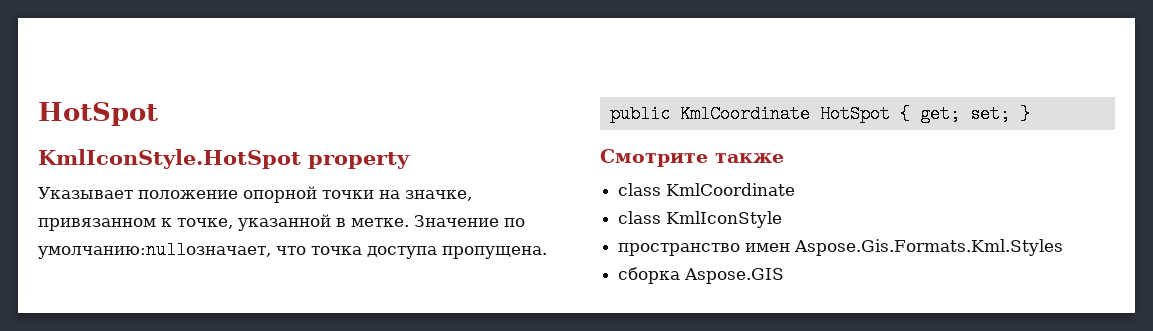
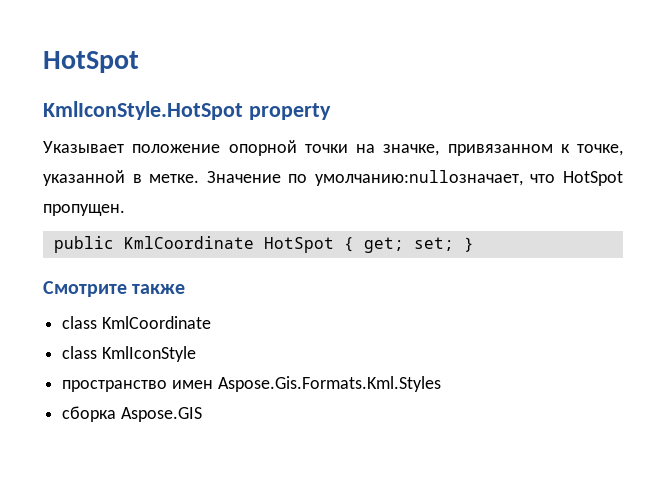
[311,246,547,259] точка доступа пропущена. -> [562,171,623,186] [43,204,125,216] HotSpot пропущен.

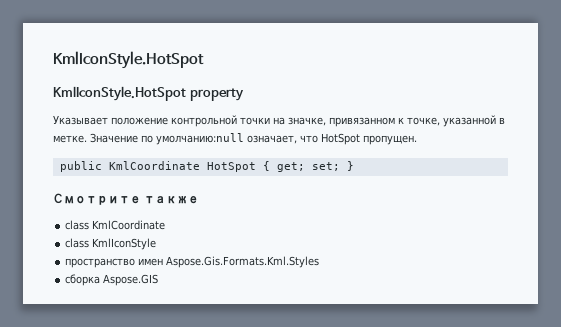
[43,51,139,73] HotSpot -> [53,51,204,69] KmlIconStyle.HotSpot
[228,140,297,156] опорной -> [171,115,237,127] контрольной
[314,170,523,186] умолчанию:nullозначает, -> [156,133,297,145] умолчанию:null означает,

